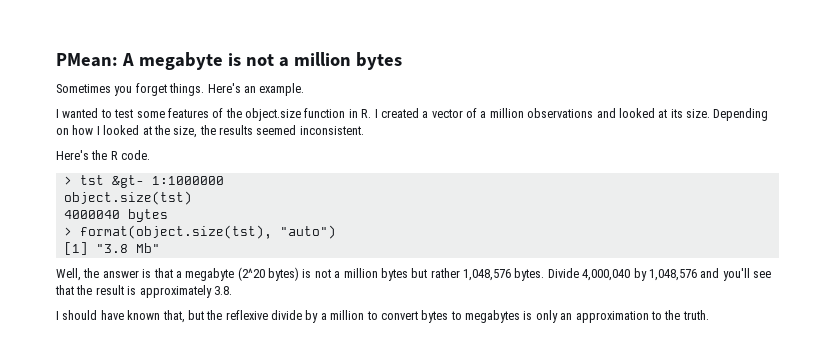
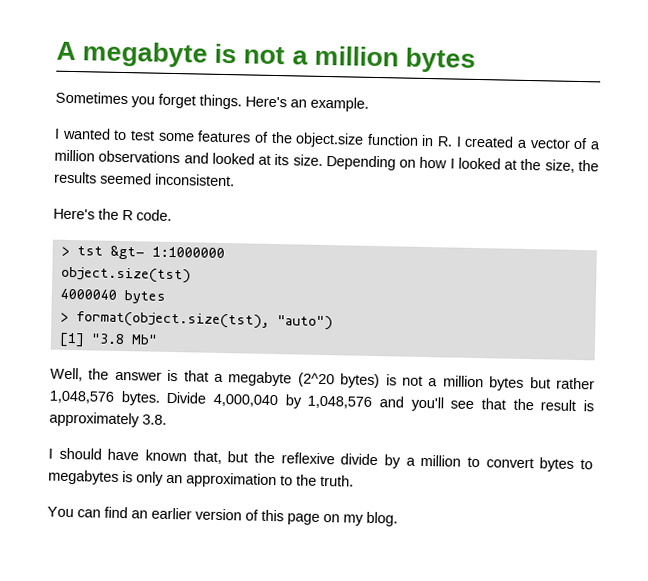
[56,53,118,67] PMean: -> (56, 51) none
(709, 315) none -> [47,506,398,527] // You can find an earlier version of this page on my blog.

